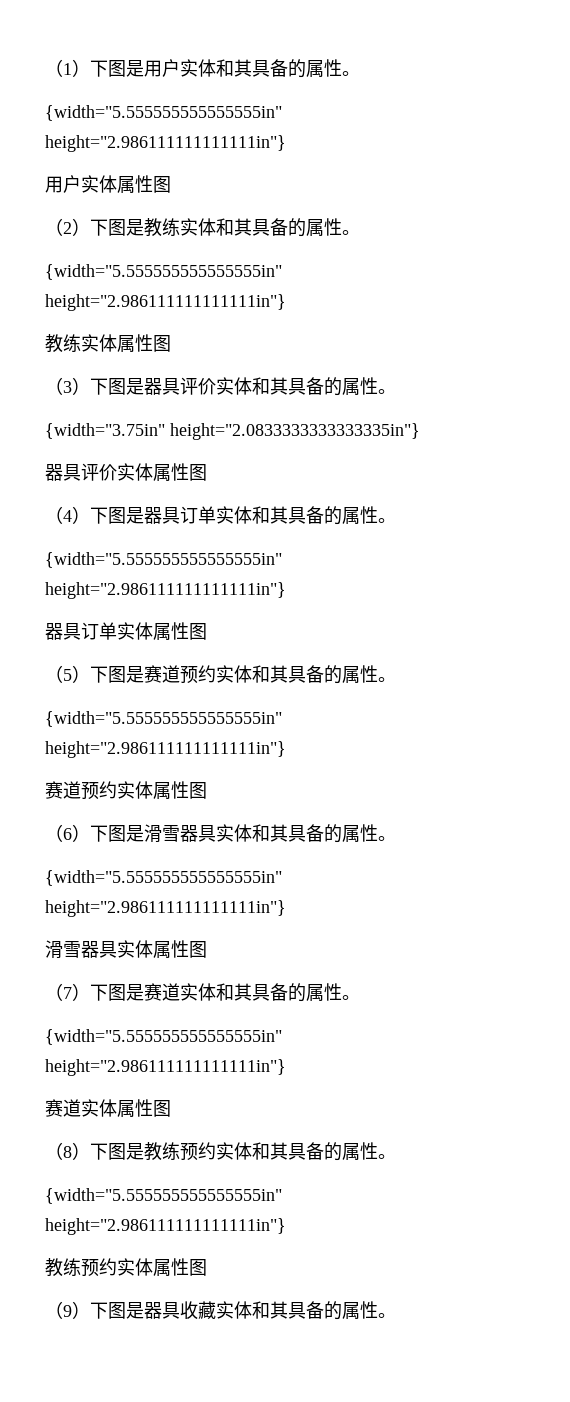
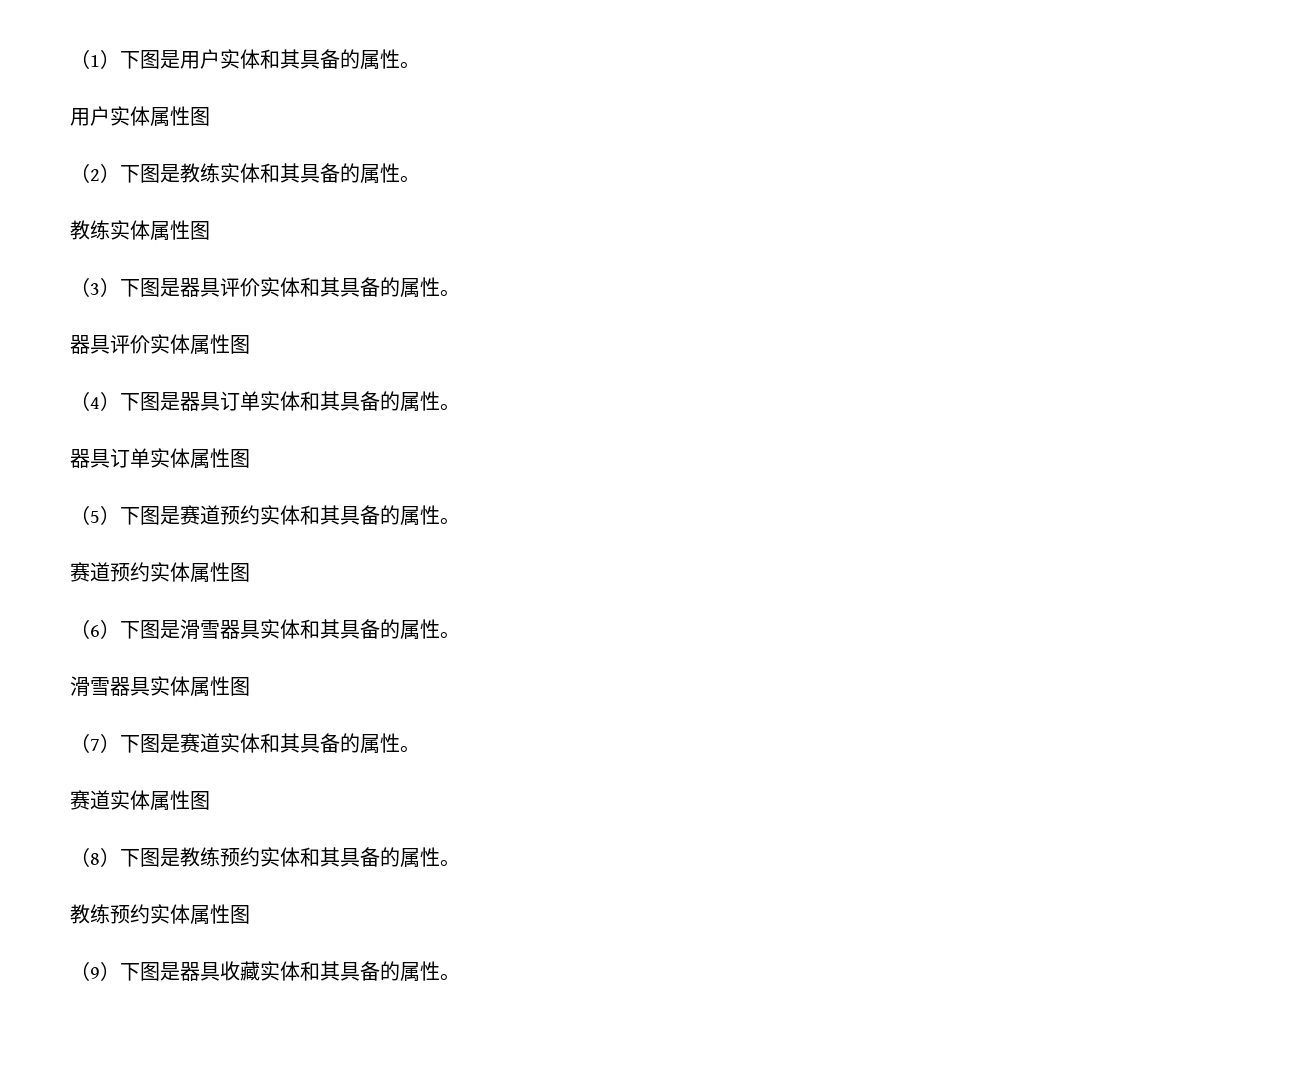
[45,105,282,121] [45,135,286,152] // {width="5.555555555555555in" height="2.986111111111111in"} -> (420, 65) none
[45,264,282,280] [45,294,286,311] // {width="5.555555555555555in" height="2.986111111111111in"} -> (420, 179) none
[45,423,420,440] // {width="3.75in" height="2.0833333333333335in"} -> (460, 293) none
[45,552,282,568] [45,582,286,599] // {width="5.555555555555555in" height="2.986111111111111in"} -> (460, 407) none
[45,711,282,727] [45,741,286,758] // {width="5.555555555555555in" height="2.986111111111111in"} -> (460, 521) none
[45,870,282,886] [45,900,286,917] // {width="5.555555555555555in" height="2.986111111111111in"} -> (460, 635) none
[45,1029,282,1045] [45,1059,286,1076] // {width="5.555555555555555in" height="2.986111111111111in"} -> (420, 749) none
[45,1188,282,1204] [45,1218,286,1235] // {width="5.555555555555555in" height="2.986111111111111in"} -> (460, 863) none

